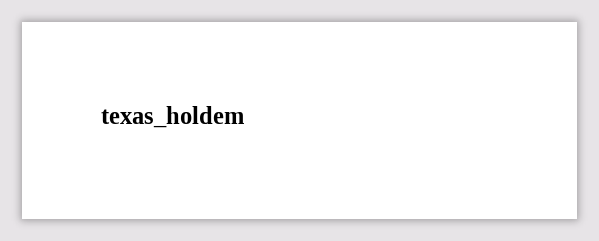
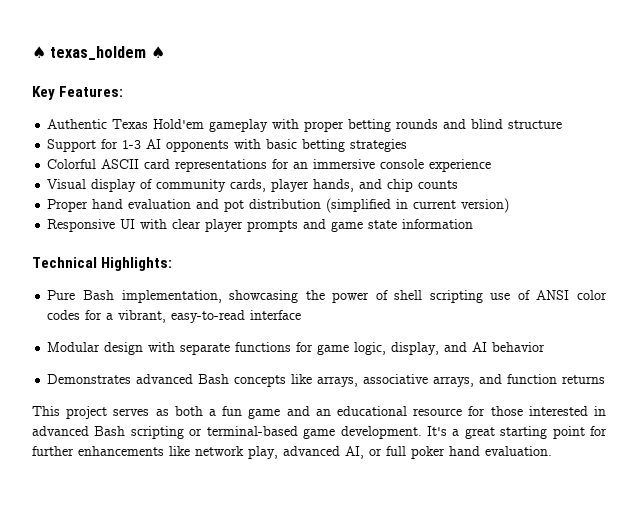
[101,106,244,128] texas_holdem -> [32,46,165,60] [32,86,124,100] [47,119,563,132] [47,139,408,152] [47,159,492,172] [47,179,459,192] [47,198,510,213] [47,219,474,232] [32,257,173,271] [47,290,607,303] [47,310,302,323] [47,342,546,355] [47,374,606,387] [32,406,606,419] [32,426,607,439] [32,446,552,459] ♠ texas_holdem ♠ // Key Features: // Authentic Texas Hold'em gameplay with proper betting rounds and blind structure // Support for 1-3 AI opponents with basic betting strategies // Colorful ASCII card representations for an immersive console experience // Visual display of community cards, player hands, and chip counts // Proper hand evaluation and pot distribution (simplified in current version) // Responsive UI with clear player prompts and game state information // Technical Highlights: // Pure Bash implementation, showcasing the power of shell scripting use of ANSI color codes for a vibrant, easy-to-read interface // Modular design with separate functions for game logic, display, and AI behavior // Demonstrates advanced Bash concepts like arrays, associative arrays, and function returns // This project serves as both a fun game and an educational resource for those interested in advanced Bash scripting or terminal-based game development. It's a great starting point for further enhancements like network play, advanced AI, or full poker hand evaluation.

